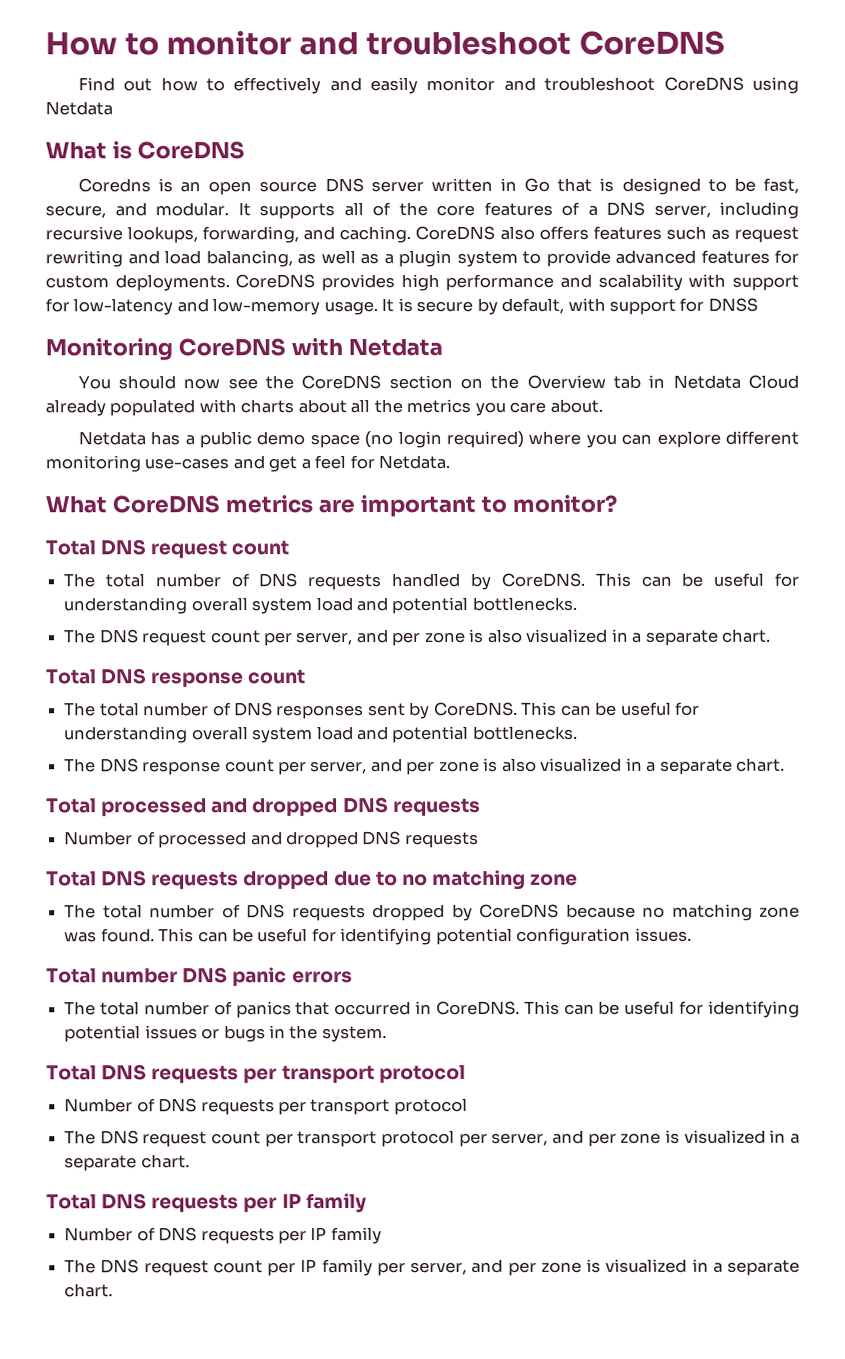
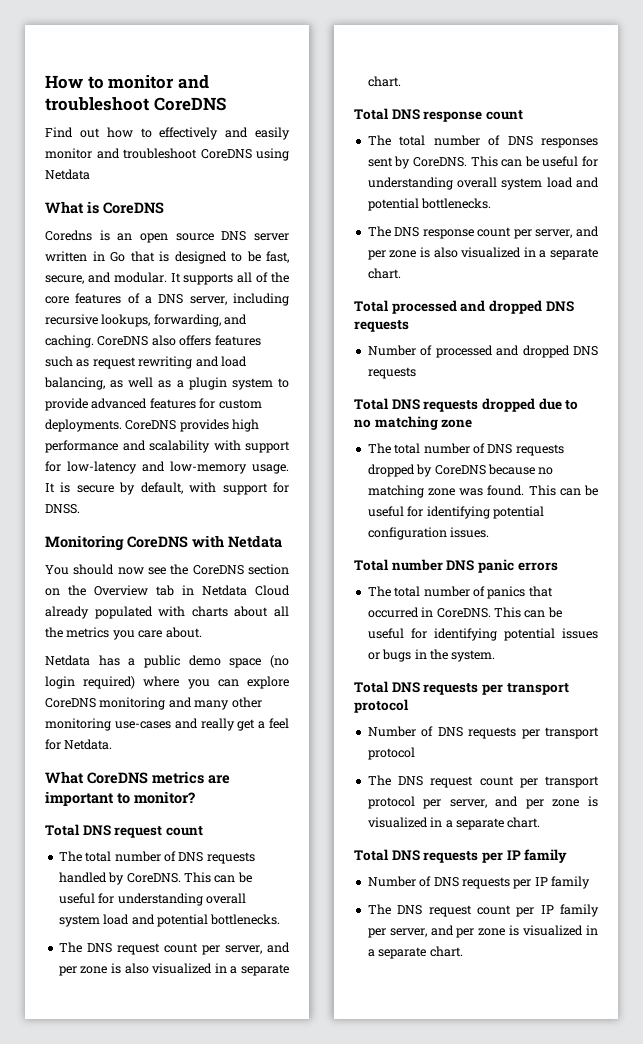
[707,297,758,312] DNSS -> [45,504,80,514] DNSS.
[724,430,799,445] different -> [45,697,262,710] CoreDNS monitoring and many other
(265, 462) none -> [200,718,235,731] really

